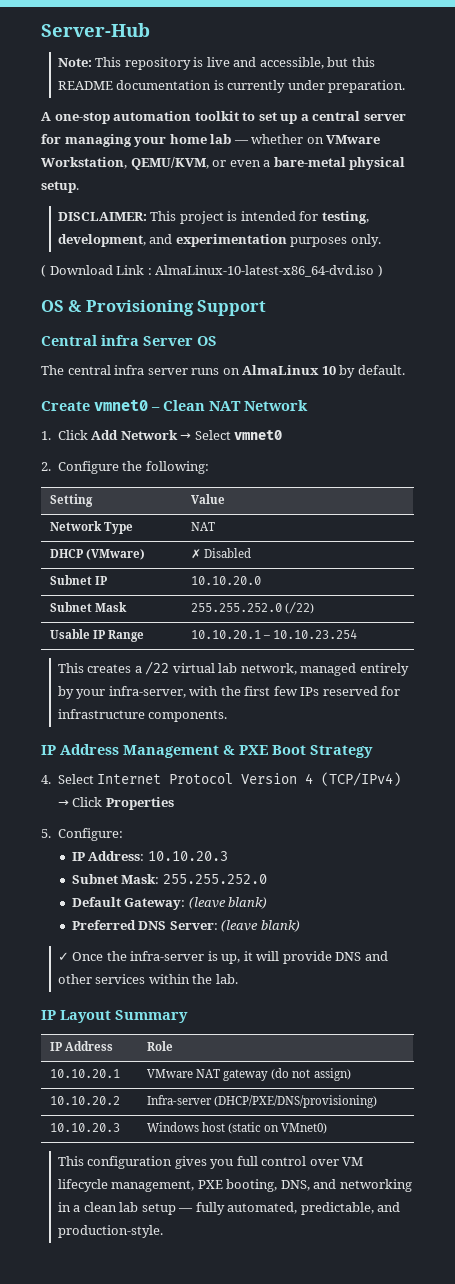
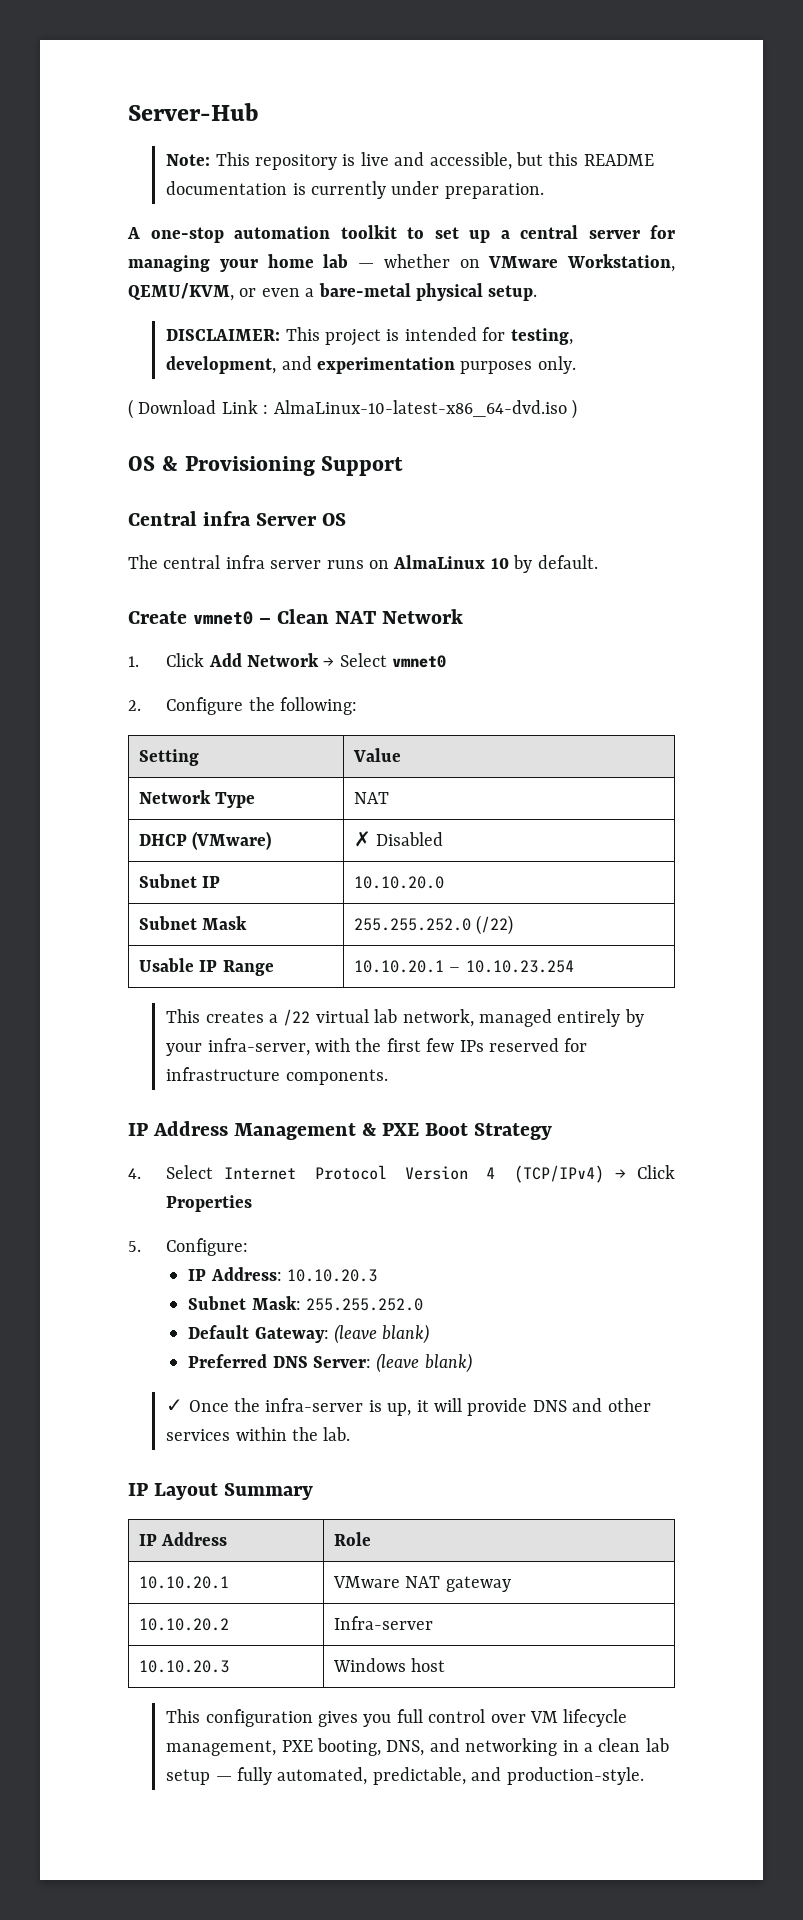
[271,1068,351,1081] (do not assign) -> (511, 1584) none
[214,1095,378,1108] (DHCP/PXE/DNS/provisioning) -> (433, 1623) none
[228,1122,328,1134] (static on VMnet0) -> (446, 1665) none

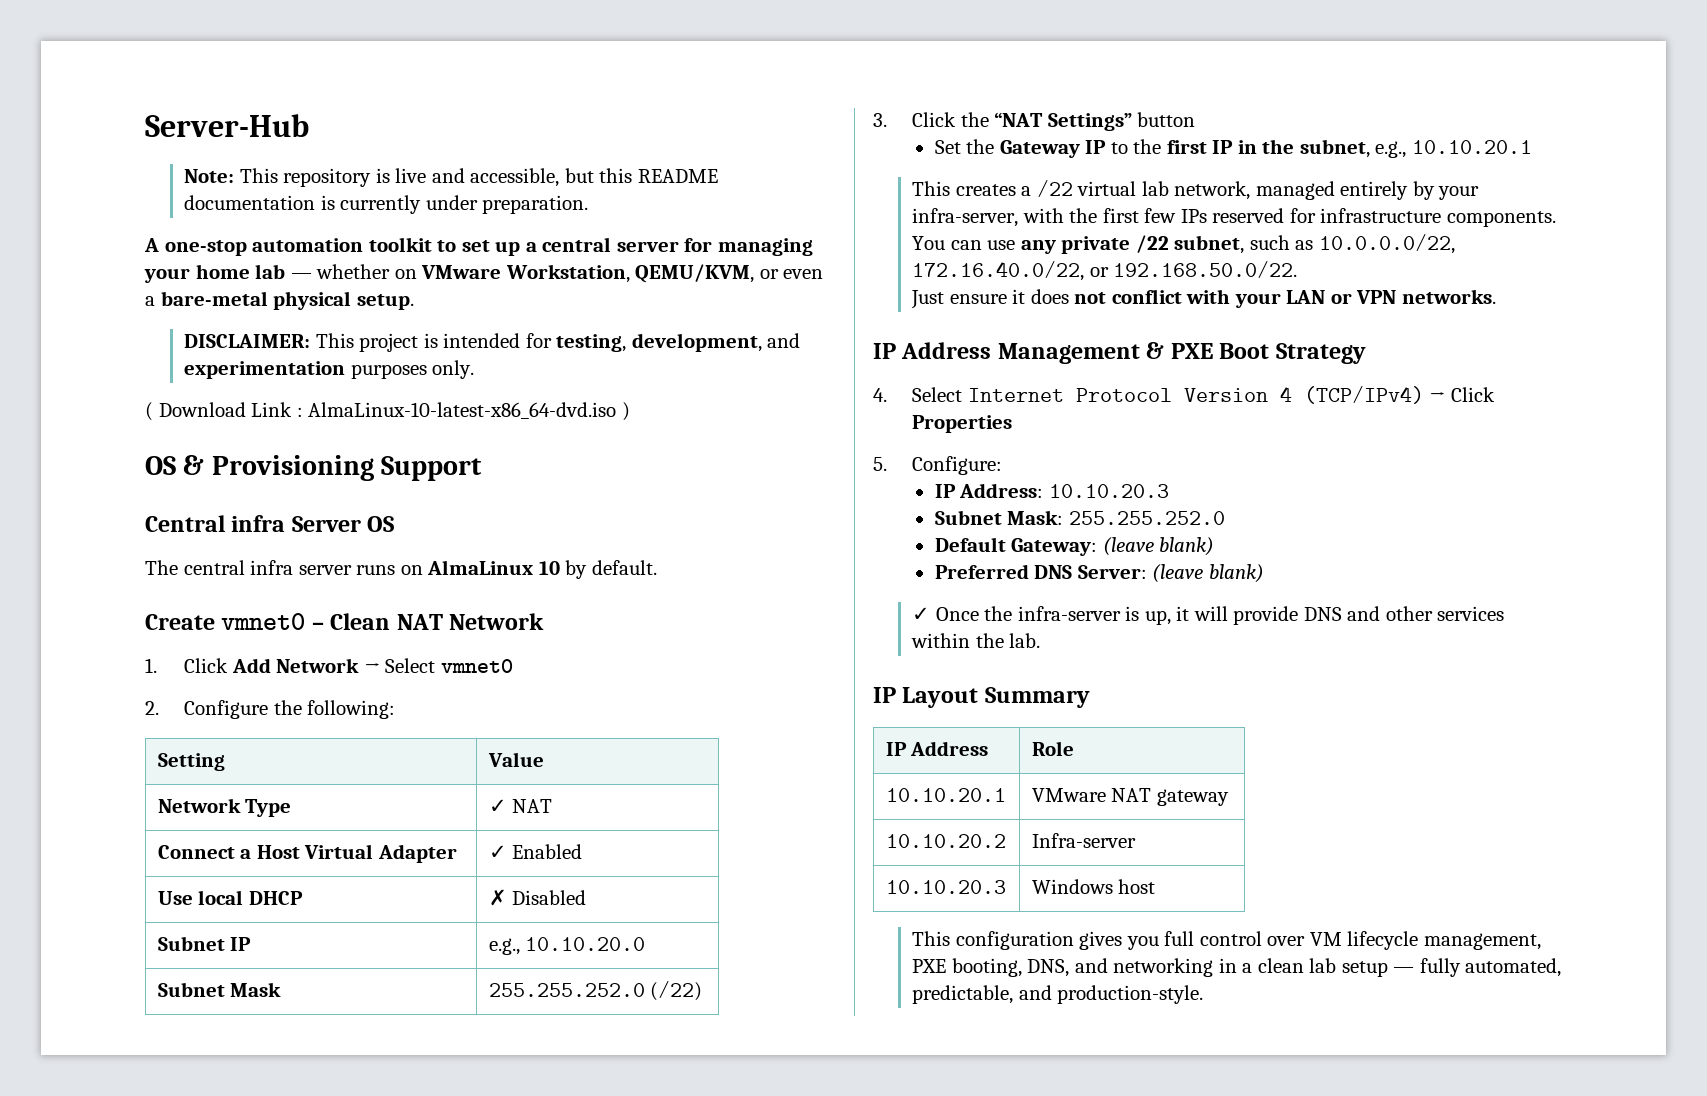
(256, 800) none -> [488,799,507,813] ✓
(389, 798) none -> [157,844,457,863] [488,844,583,859] [157,890,244,905] Connect a Host Virtual Adapter | ✓ Enabled // Use local
[192,831,272,850] (VMware) -> (303, 898) none
(221, 882) none -> [488,938,520,955] e.g.,
[138,958,274,976] [353,960,574,973] // Usable IP Range | 10.10.20.1 – 10.10.23.254 -> [873,112,1196,131] [934,139,1532,158] // 3. Click the “NAT Settings” button // Set the Gateway IP to the first IP in the subnet, e.g., 10.10.20.1
(388, 1077) none -> [911,234,1455,254] [911,261,1298,281] [910,289,1496,309] You can use any private /22 subnet, such as 10.0.0.0/22, 172.16.40.0/22, or 192.168.50.0/22. // Just ensure it does not conflict with your LAN or VPN networks.

